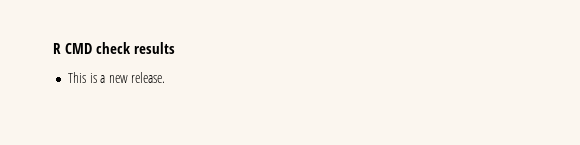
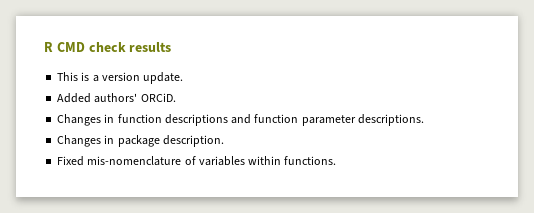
[108,72,166,83] new release. -> [101,72,184,84] [57,93,176,103] [57,114,424,126] [57,135,224,147] [57,156,337,166] version update. // Added authors' ORCiD. // Changes in function descriptions and function parameter descriptions. // Changes in package description. // Fixed mis-nomenclature of variables within functions.

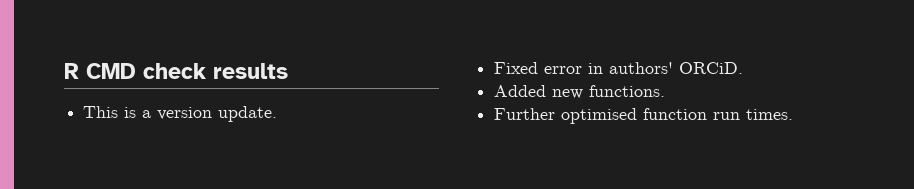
[57,93,92,103] Added -> [494,62,604,74] Fixed error in
[57,114,424,126] [57,135,224,147] [57,156,337,166] Changes in function descriptions and function parameter descriptions. // Changes in package description. // Fixed mis-nomenclature of variables within functions. -> [494,85,666,99] [494,108,794,124] Added new functions. // Further optimised function run times.

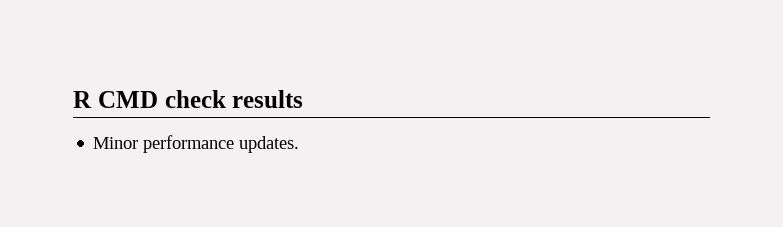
[83,106,278,122] [494,62,744,74] [494,85,666,99] [494,108,794,124] This is a version update. // Fixed error in authors' ORCiD. // Added new functions. // Further optimised function run times. -> [93,135,300,153] Minor performance updates.

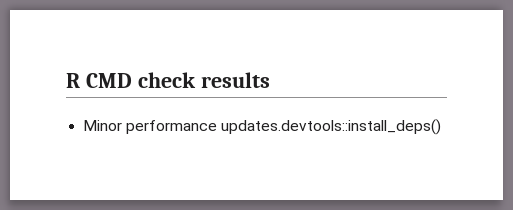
[239,136,300,153] updates. -> [221,119,442,135] updates.devtools::install_deps()

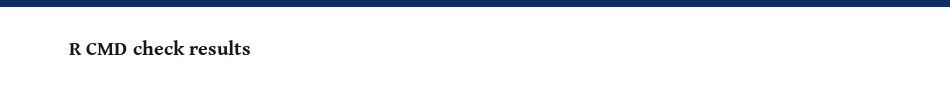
[83,119,442,135] // Minor performance updates.devtools::install_deps() -> (252, 47) none

